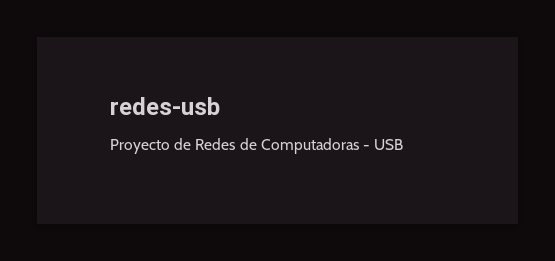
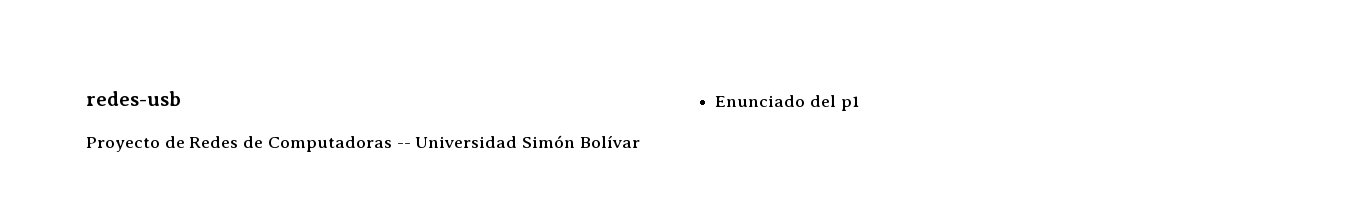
[362,139,404,150] - USB -> [396,135,640,148] [715,95,859,111] -- Universidad Simón Bolívar // Enunciado del p1

